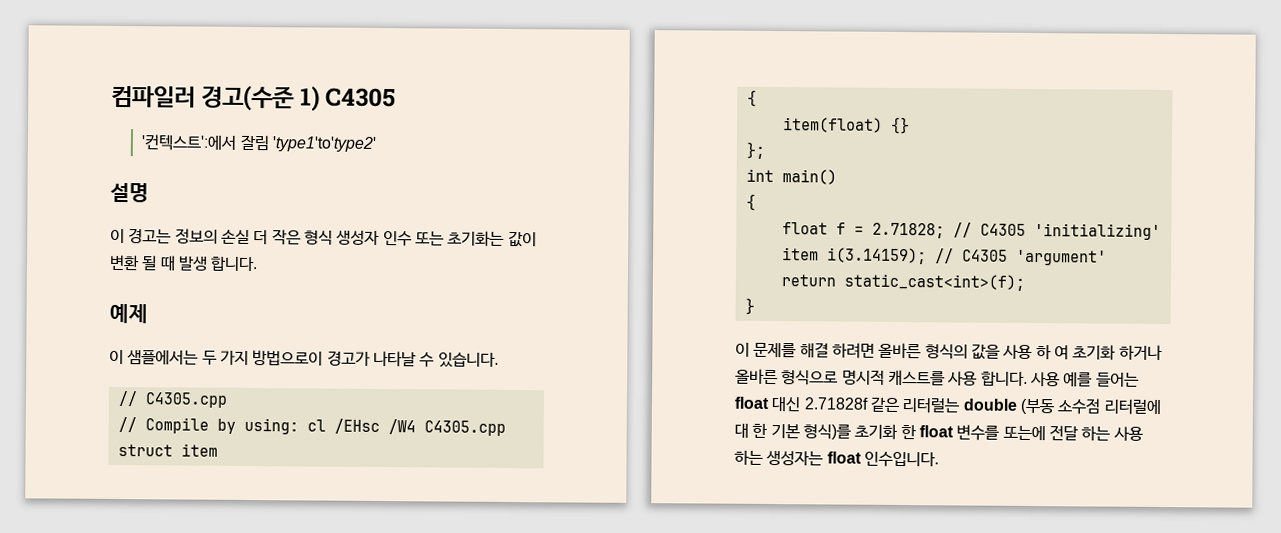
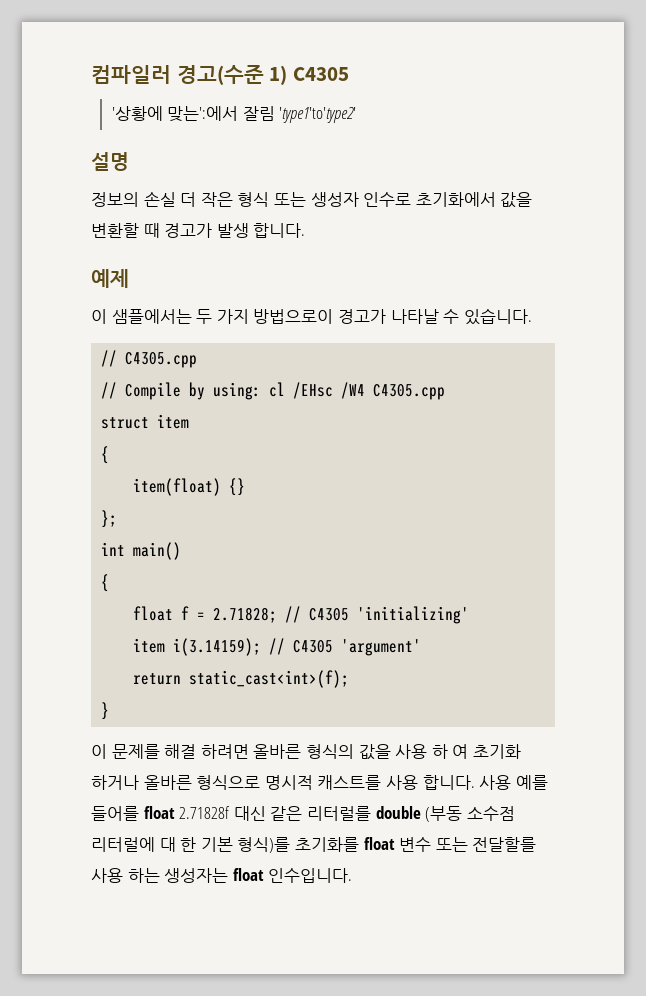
[141,134,237,151] '컨텍스트':에서 -> [111,106,239,122] '상황에 맞는':에서
[110,228,173,244] 이 경고는 -> (129, 161) none
[336,229,537,248] [109,254,176,271] 생성자 인수 또는 초기화는 값이 변환 될 때 -> [273,192,533,208] [91,223,213,238] 또는 생성자 인수로 초기화에서 값을 변환할 때 경고가
[1095,372,1140,387] [734,396,962,414] 들어는 float 대신 2.71828f 같은 리터럴는 -> [91,806,371,821] 들어를 float 2.71828f 대신 같은 리터럴를
[854,423,1112,441] 초기화 한 float 변수를 또는에 전달 하는 -> [294,837,537,852] 초기화를 float 변수 또는 전달할를

